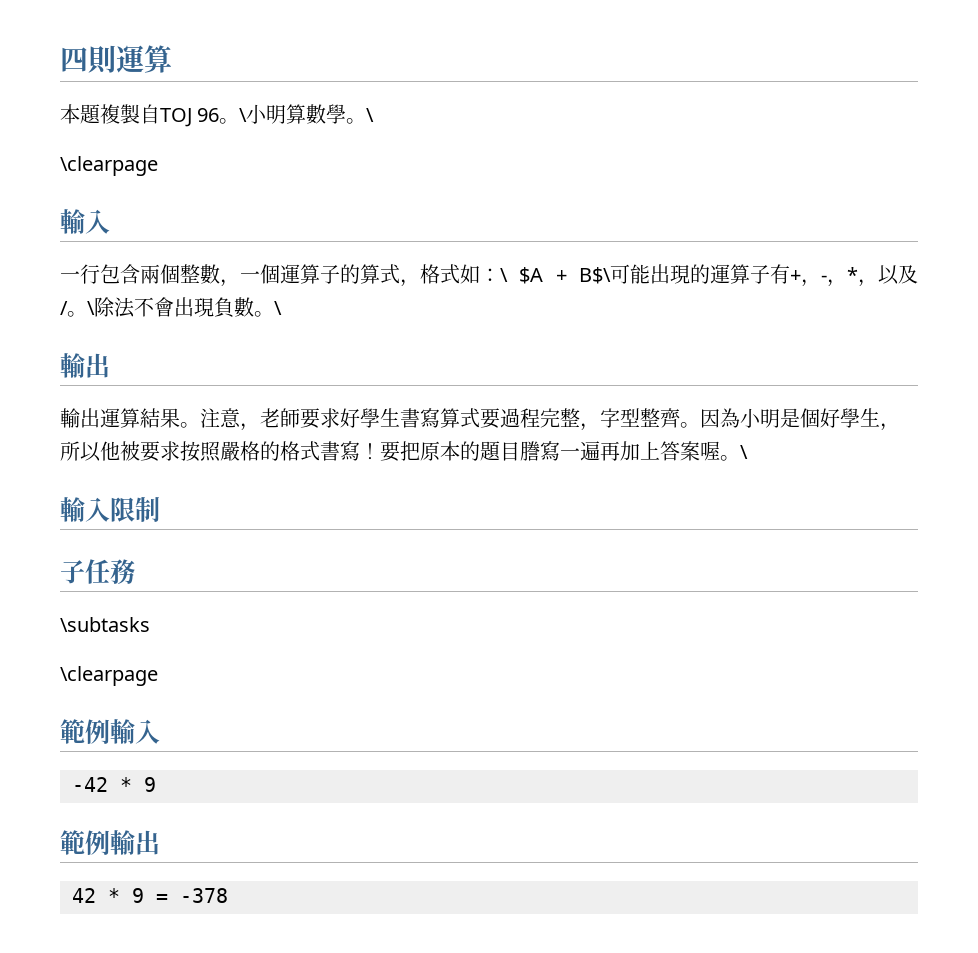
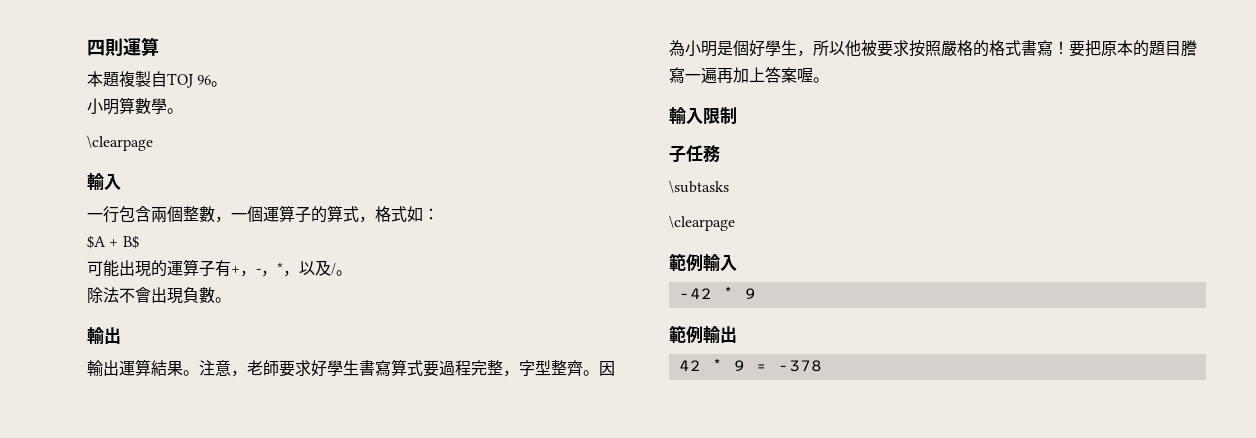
[239,108,248,122] \ -> (228, 84) //
[366,108,375,122] \ -> (183, 111) none
[500,268,508,282] \ -> (439, 214) //
[579,267,611,284] B$\ -> [122,235,139,249] B$ //
[87,301,95,315] \ -> (352, 273) //
[274,301,282,315] \ -> (231, 300) none
[740,445,748,459] \ -> (829, 80) none

